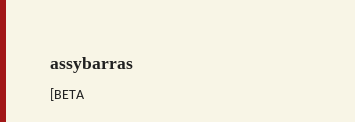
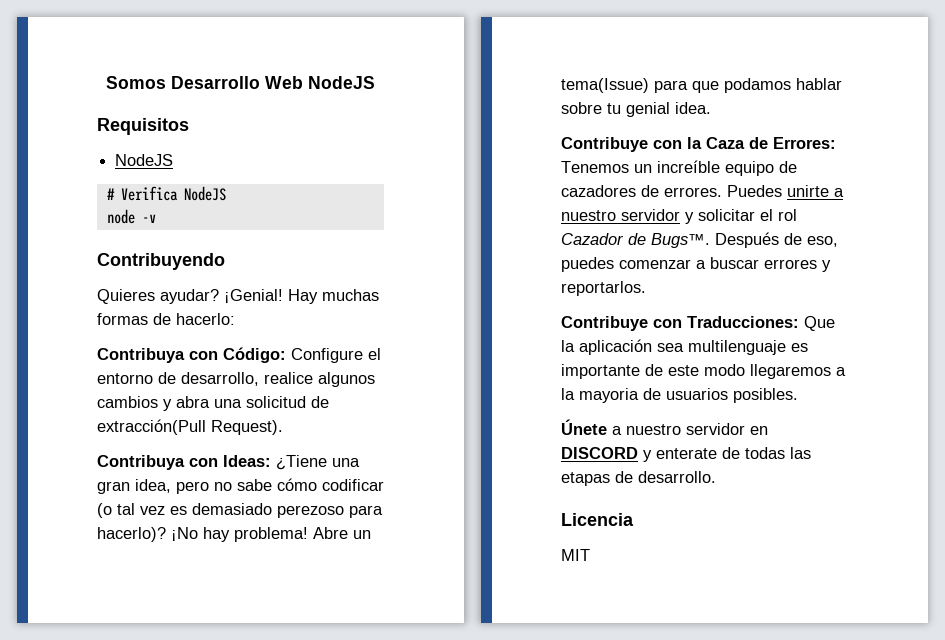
[50,57,133,73] [50,88,85,101] assybarras // [BETA -> [106,76,375,89] [97,118,189,135] [115,154,174,166] [106,186,226,201] [106,209,156,224] [97,253,225,270] [97,289,379,304] [97,313,235,325] [97,347,381,363] [97,372,375,387] [97,396,329,411] [97,419,283,435] [97,455,360,470] [97,478,384,494] [97,503,383,518] [97,527,371,542] [561,78,842,93] [561,102,711,117] [561,137,836,152] [561,160,797,176] [561,185,844,197] [561,209,797,224] [561,232,838,248] [561,257,831,272] [561,281,646,296] [561,316,835,331] [561,339,808,355] [561,364,846,379] [561,388,798,403] [561,419,768,435] [561,447,811,462] [561,471,716,486] [561,513,634,526] [561,549,590,561] Somos Desarrollo Web NodeJS // Requisitos // NodeJS // # Verifica NodeJS // node -v // Contribuyendo // Quieres ayudar? ¡Genial! Hay muchas formas de hacerlo: // Contribuya con Código: Configure el entorno de desarrollo, realice algunos cambios y abra una solicitud de extracción(Pull Request). // Contribuya con Ideas: ¿Tiene una gran idea, pero no sabe cómo codificar (o tal vez es demasiado perezoso para hacerlo)? ¡No hay problema! Abre un tema(Issue) para que podamos hablar sobre tu genial idea. // Contribuye con la Caza de Errores: Tenemos un increíble equipo de cazadores de errores. Puedes unirte a nuestro servidor y solicitar el rol Cazador de Bugs™. Después de eso, puedes comenzar a buscar errores y reportarlos. // Contribuye con Traducciones: Que la aplicación sea multilenguaje es importante de este modo llegaremos a la mayoria de usuarios posibles. // Únete a nuestro servidor en DISCORD y enterate de todas las etapas de desarrollo. // Licencia // MIT

